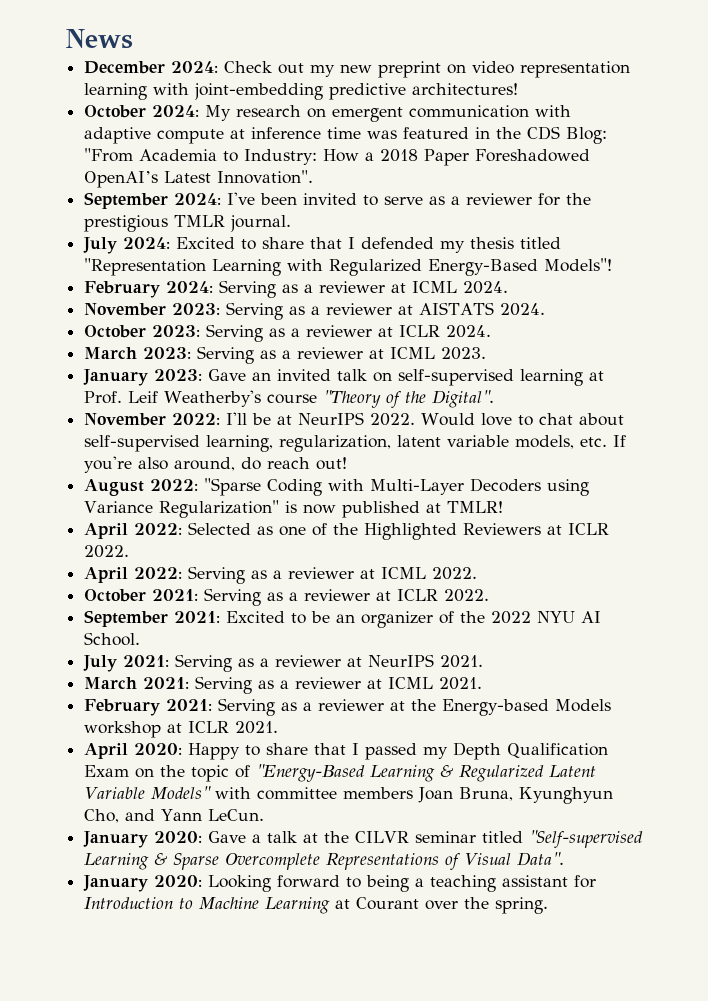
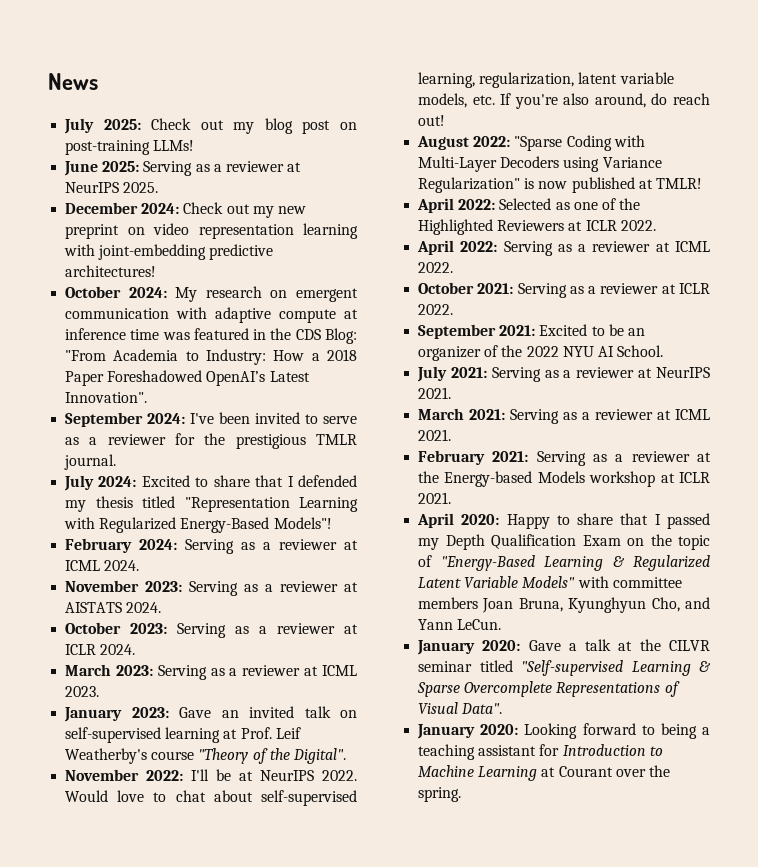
(133, 39) none -> [64,118,357,134] [65,140,195,155] [64,161,302,176] [65,182,159,193] // July 2025: Check out my blog post on post-training LLMs! // June 2025: Serving as a reviewer at NeurIPS 2025.

